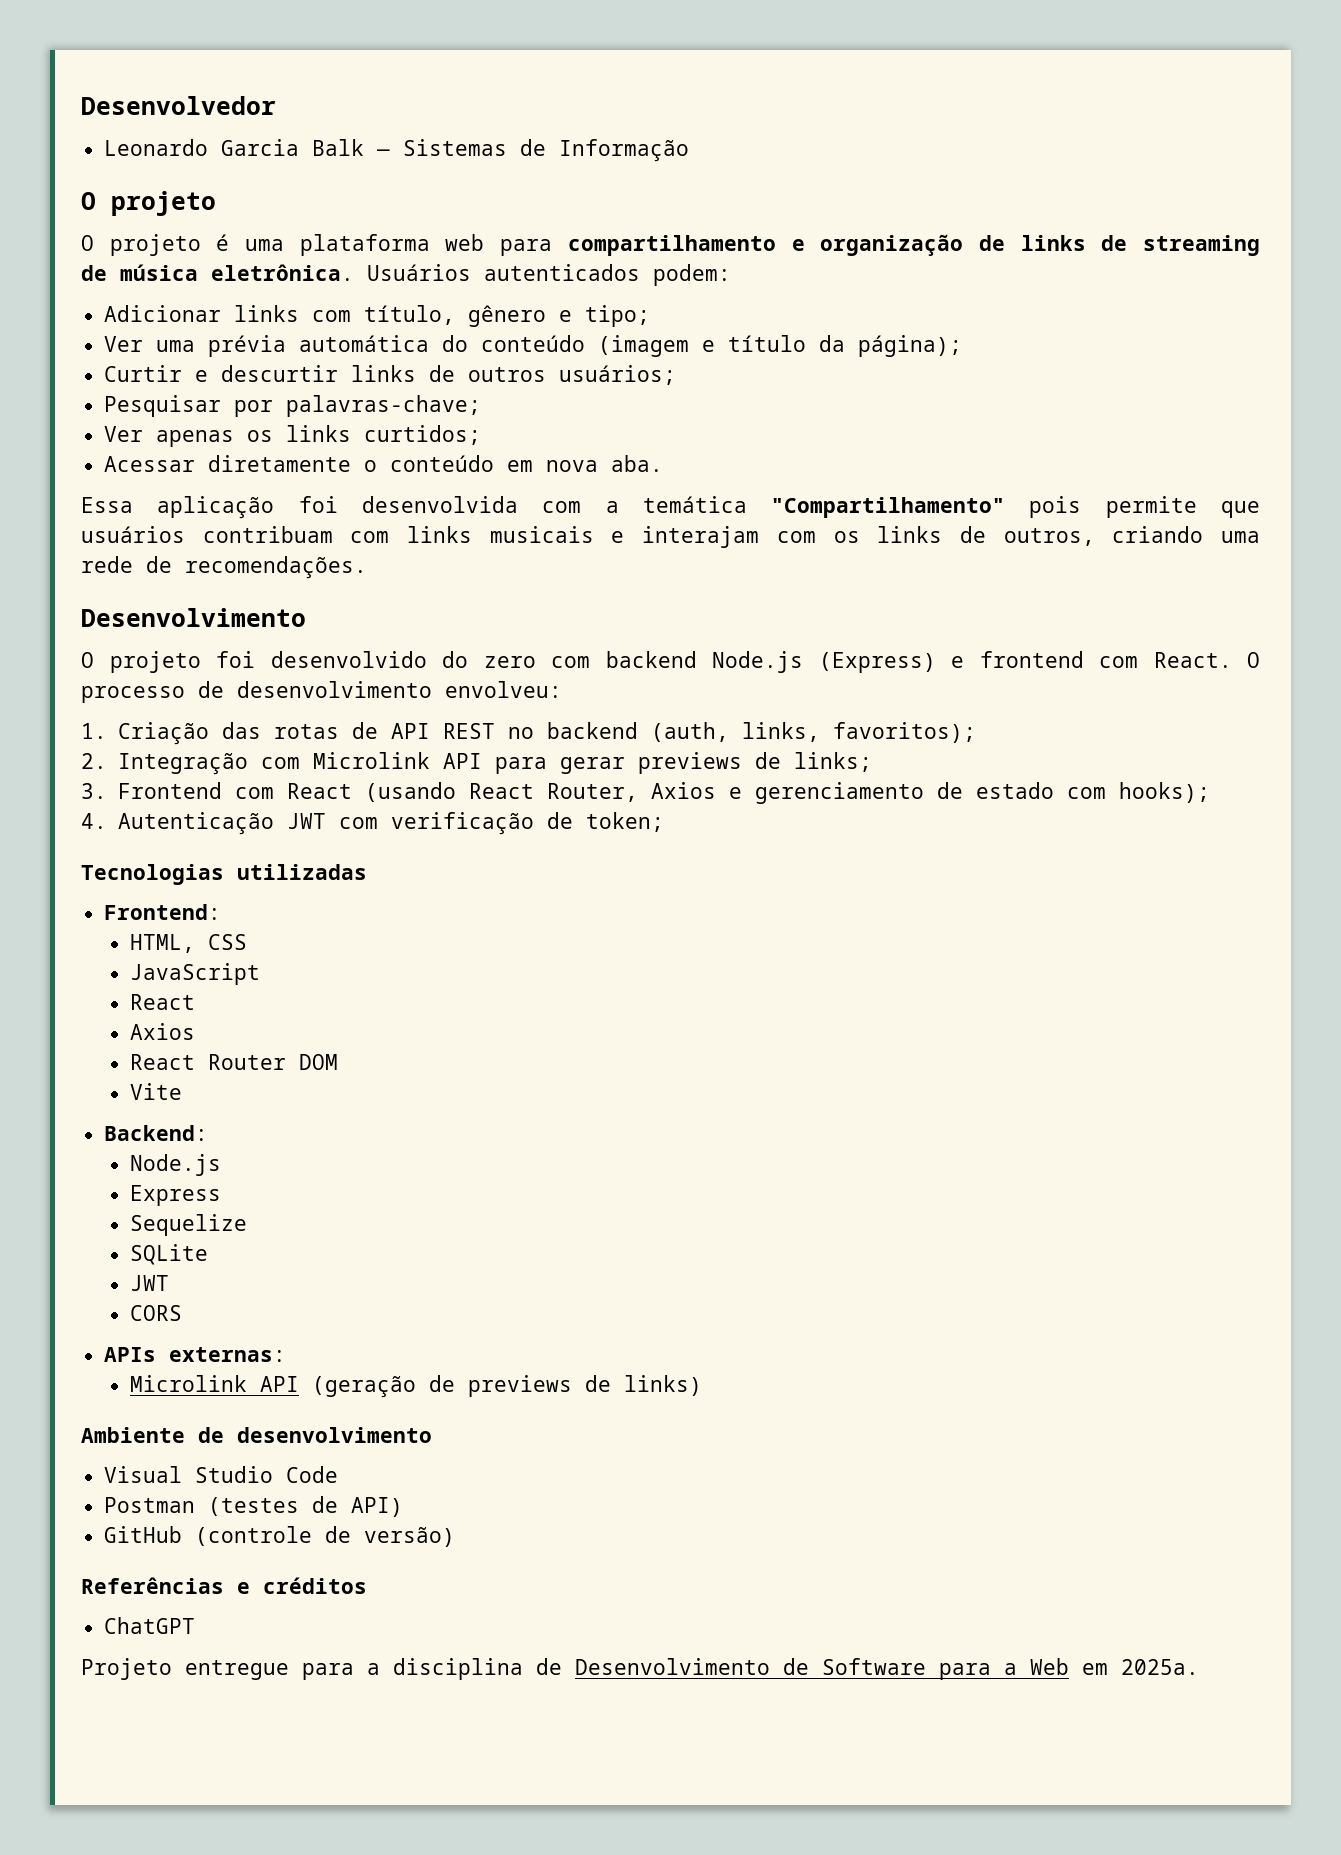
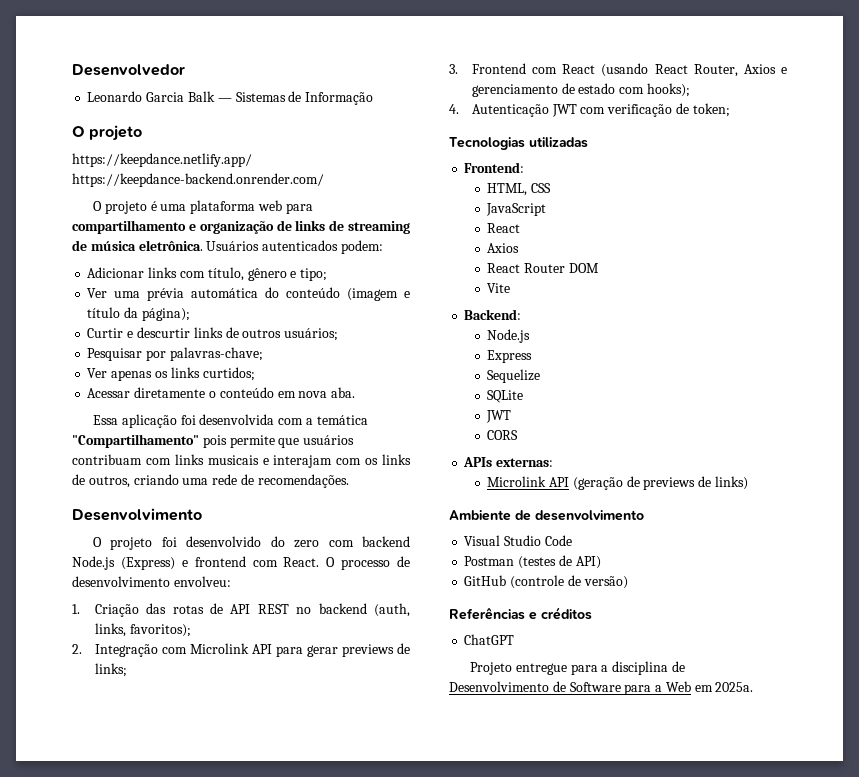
(216, 203) none -> [72,153,252,167] [72,173,324,187] // https://keepdance.netlify.app/ https://keepdance-backend.onrender.com/

